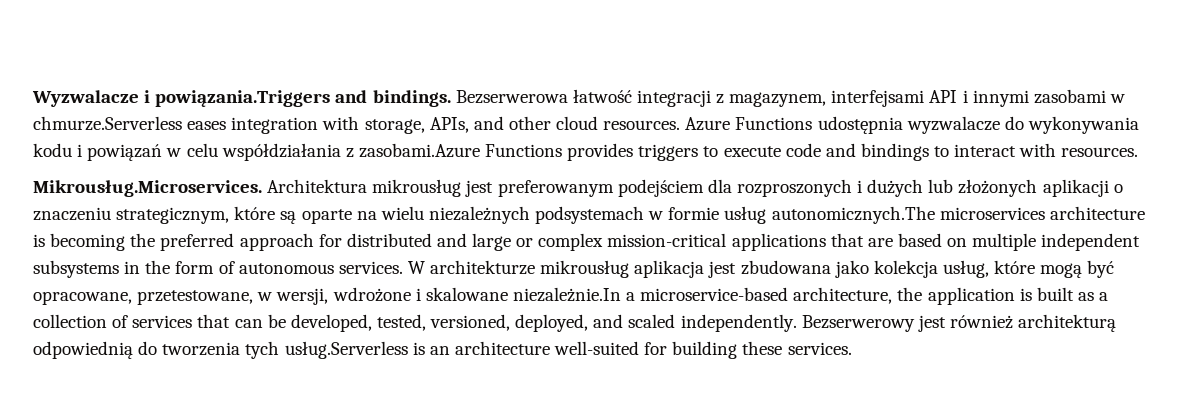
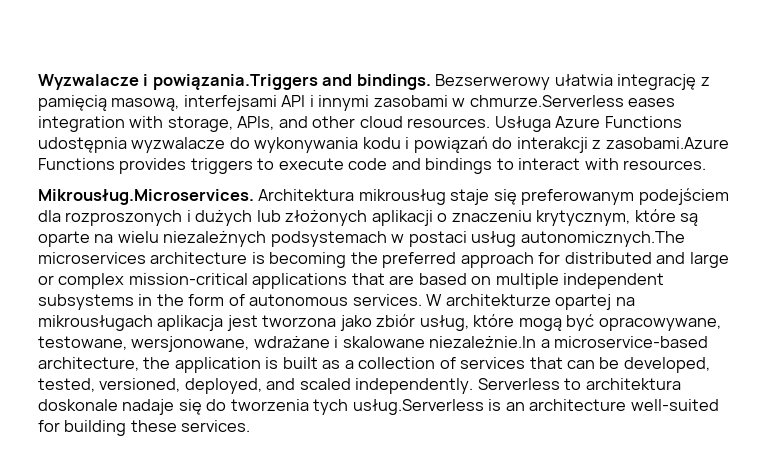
[455,89,827,107] Bezserwerowa łatwość integracji z magazynem, -> [435,74,710,90] [38,95,180,111] Bezserwerowy ułatwia integrację z pamięcią masową,
(681, 125) none -> [494,116,551,132] Usługa
[166,143,341,161] w celu współdziałania -> [492,137,588,153] do interakcji
[465,180,494,197] jest -> [450,189,517,205] staje się
[116,207,230,224] strategicznym, -> [536,210,631,226] krytycznym,
[668,207,720,220] formie -> [408,231,467,247] postaci
[540,260,1115,278] [33,287,411,305] mikrousług aplikacja jest zbudowana jako kolekcja usług, które mogą być opracowane, przetestowane, w wersji, wdrożone -> [555,294,635,310] [38,314,721,331] [38,336,330,352] opartej na mikrousługach aplikacja jest tworzona jako zbiór usług, które mogą być opracowywane, testowane, wersjonowane, wdrażane
[801,314,1117,332] [33,341,133,359] Bezserwerowy jest również architekturą odpowiednią -> [477,378,681,390] [38,399,202,415] Serverless to architektura doskonale nadaje się

